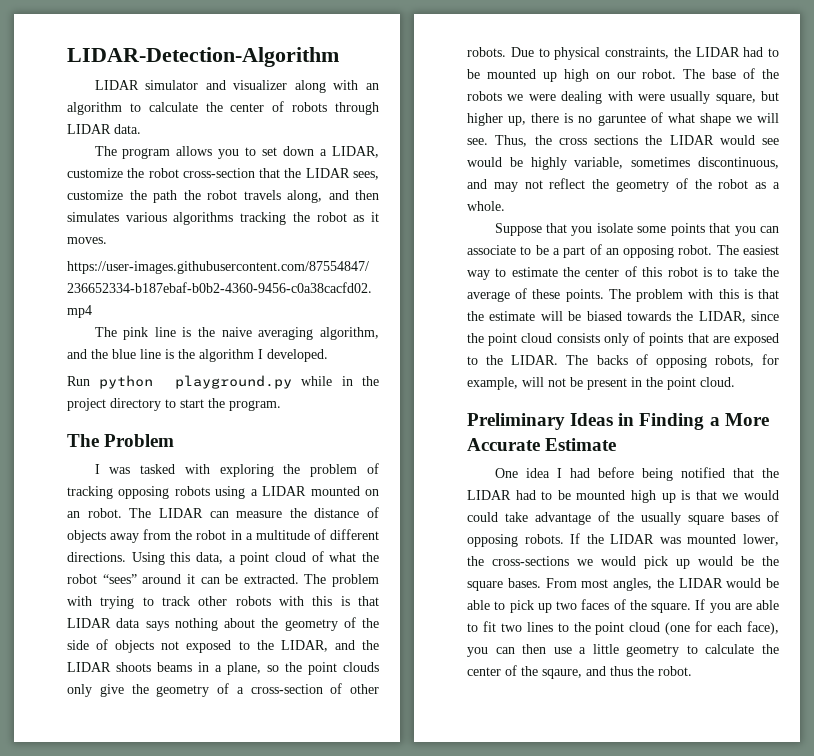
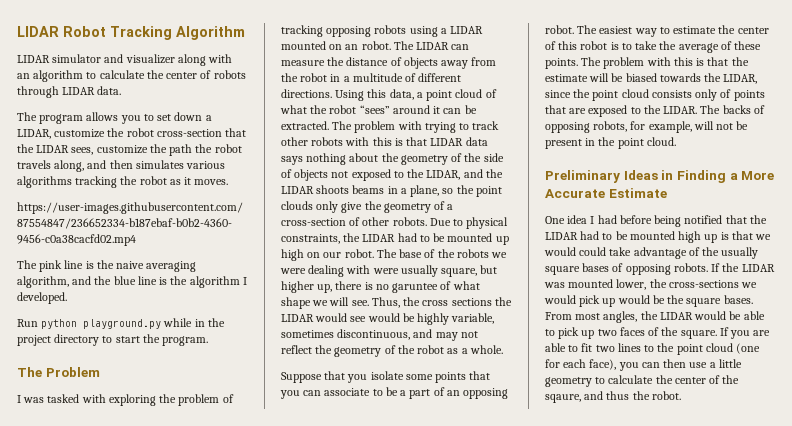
[67,47,339,67] LIDAR-Detection-Algorithm -> [17,26,245,40] LIDAR Robot Tracking Algorithm

